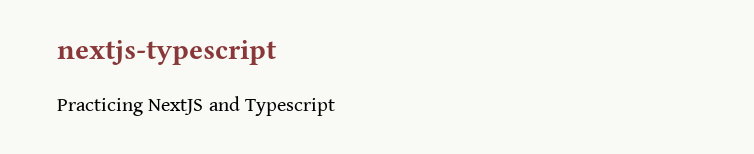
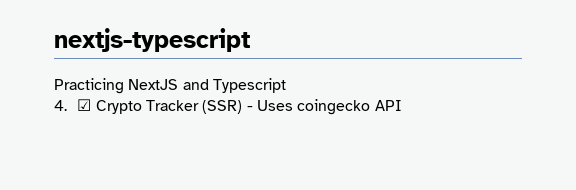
(335, 107) none -> [54,99,402,115] // 4. ☑ Crypto Tracker (SSR) - Uses coingecko API

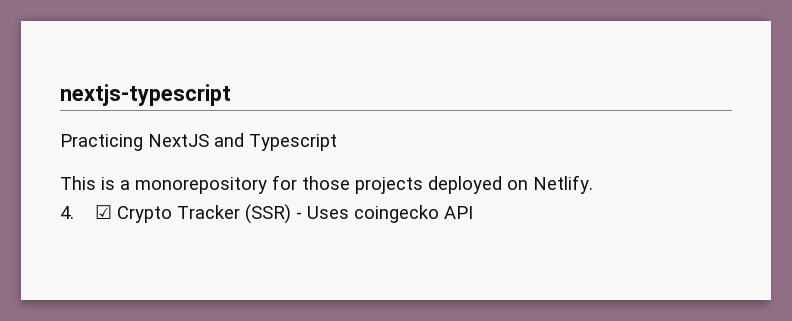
(286, 85) none -> [60,175,593,194] // This is a monorepository for those projects deployed on Netlify.

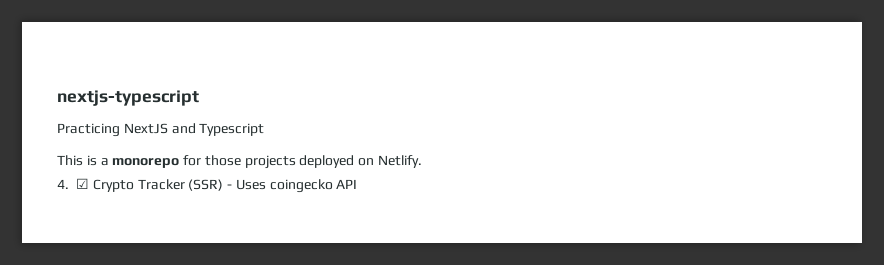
[135,177,267,194] monorepository -> [112,158,180,168] monorepo

